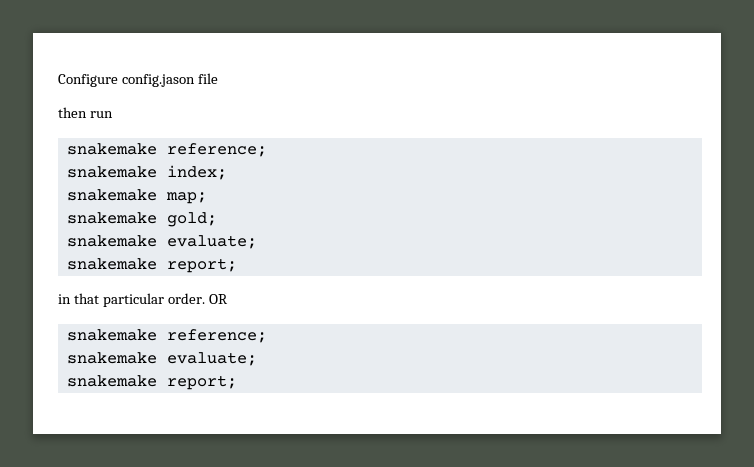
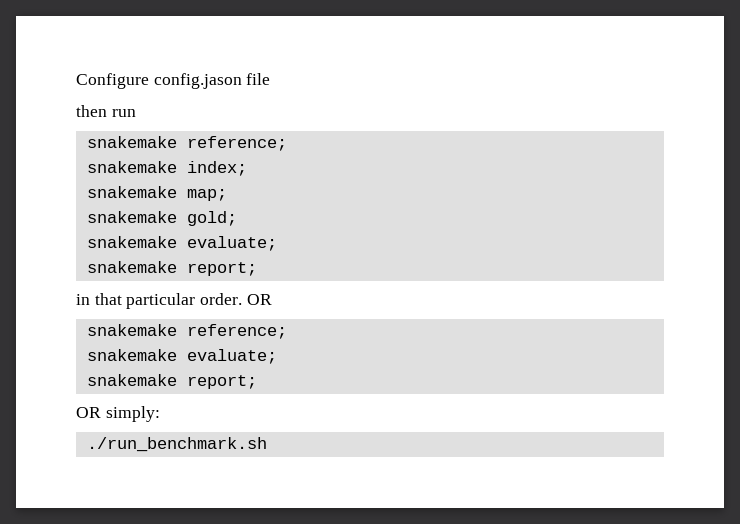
(237, 382) none -> [76,406,160,422] [86,437,267,452] // OR simply: // ./run_benchmark.sh

